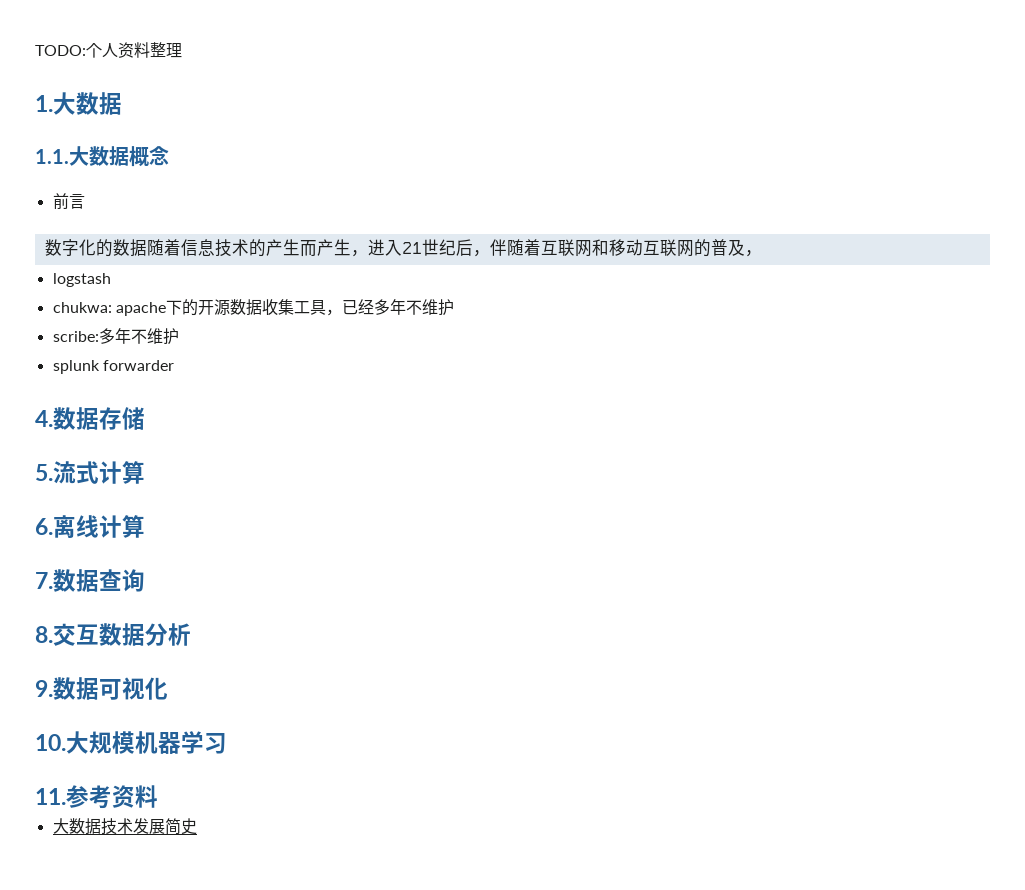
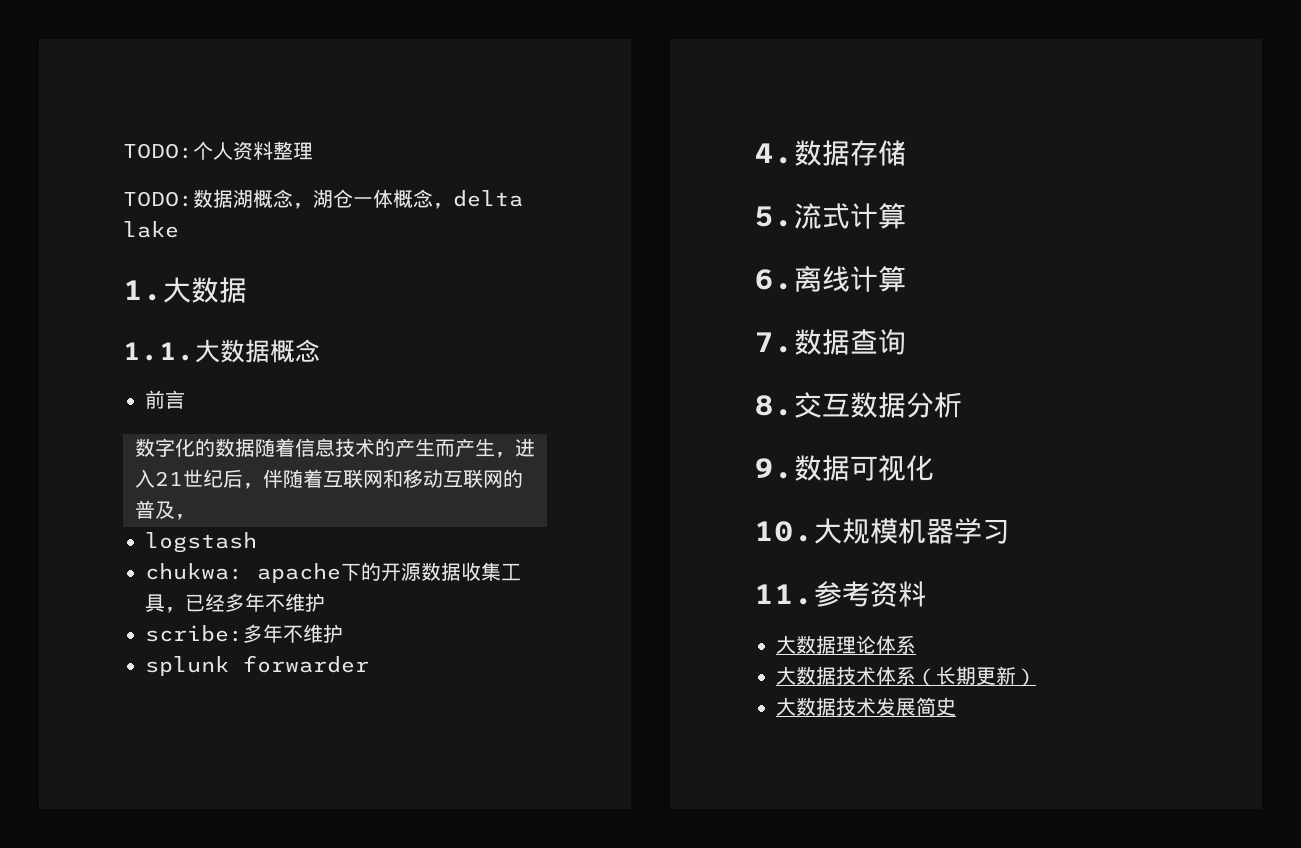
(182, 50) none -> [123,189,523,209] [123,221,179,238] // TODO:数据湖概念，湖仓一体概念，delta lake
(158, 796) none -> [776,635,916,654] [776,666,1036,687] // 大数据理论体系 // 大数据技术体系（长期更新）

